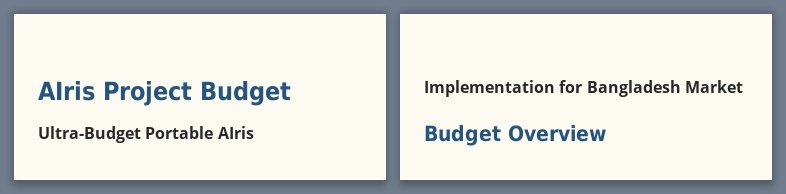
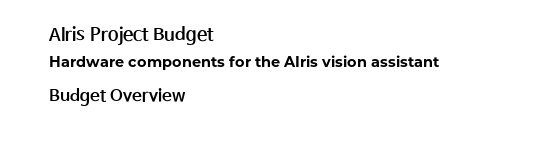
[38,126,254,143] [424,80,743,97] Ultra-Budget Portable AIris Implementation for Bangladesh Market -> [49,55,440,70] Hardware components for the AIris vision assistant

